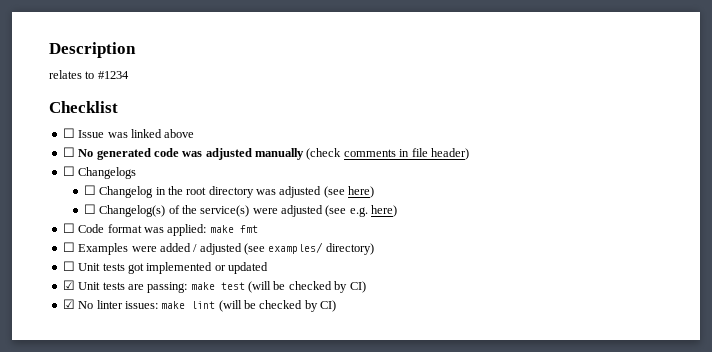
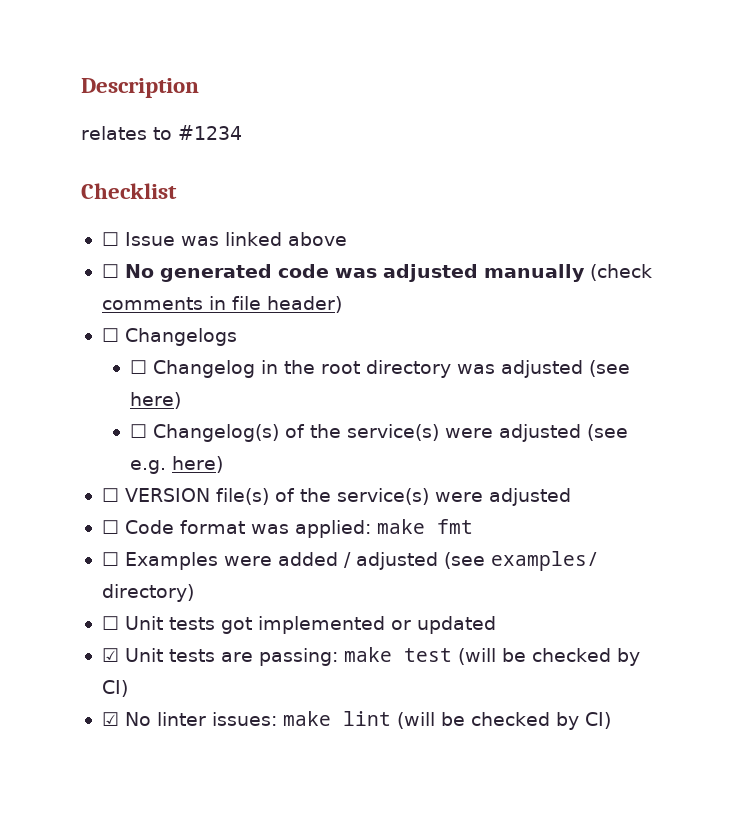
(398, 211) none -> [101,488,571,506] // ☐ VERSION file(s) of the service(s) were adjusted

